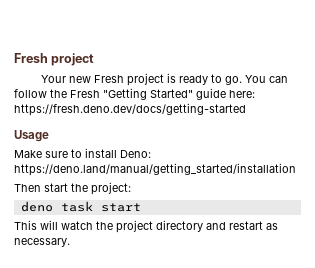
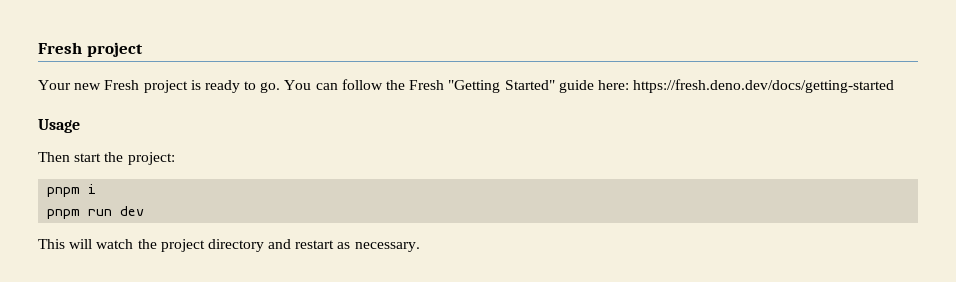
[14,148,151,158] [14,163,296,176] // Make sure to install Deno: https://deno.land/manual/getting_started/installation -> (80, 126) none
[20,201,141,212] deno task start -> [47,184,97,197] [47,206,145,219] pnpm i // pnpm run dev

